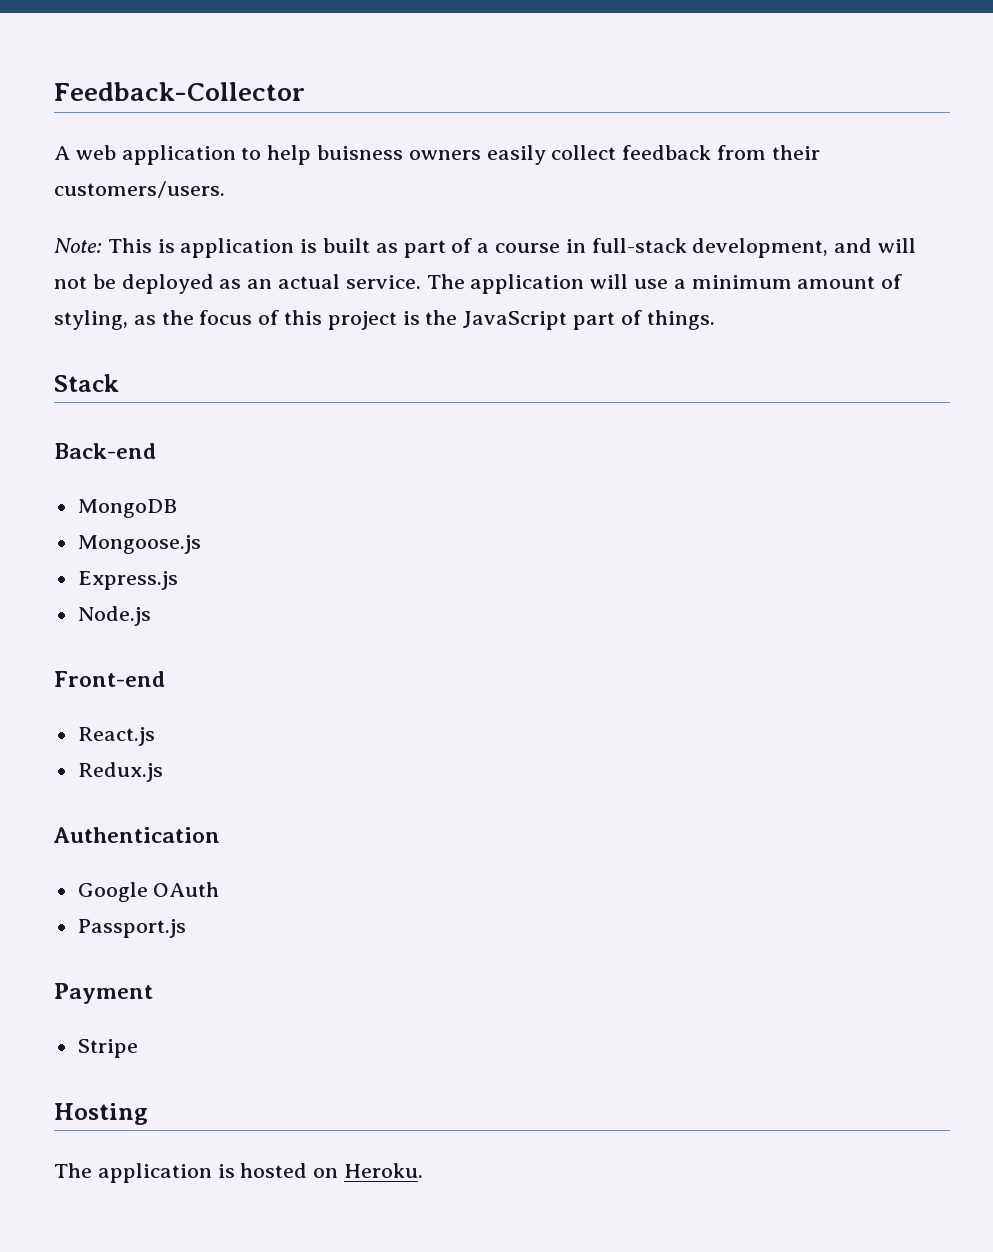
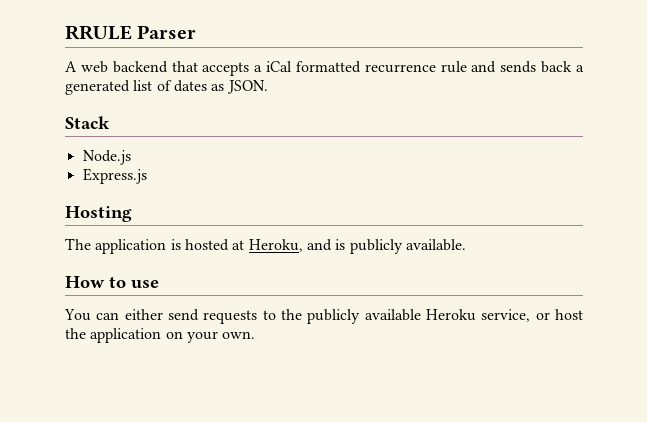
[54,82,305,101] Feedback-Collector -> [65,25,197,40] RRULE Parser
[121,145,820,165] [54,181,225,198] [54,238,917,258] [54,274,903,294] [54,310,715,330] [54,374,119,392] [54,443,156,459] [77,499,177,518] [77,535,201,554] [77,571,178,590] [77,606,151,626] [54,671,165,687] [77,727,155,746] [77,762,163,782] [53,827,220,843] [77,882,220,902] [77,919,186,938] [54,983,153,1004] [77,1039,138,1058] application to help buisness owners easily collect feedback from their customers/users. // Note: This is application is built as part of a course in full-stack development, and will not be deployed as an actual service. The application will use a minimum amount of styling, as the focus of this project is the JavaScript part of things. // Stack // Back-end // MongoDB // Mongoose.js // Express.js // Node.js // Front-end // React.js // Redux.js // Authentication // Google OAuth // Passport.js // Payment // Stripe -> [112,61,585,76] [65,80,268,95] [65,116,110,129] [82,150,131,165] [82,168,147,184] backend that accepts a iCal formatted recurrence rule and sends back a generated list of dates as JSON. // Stack // Node.js // Express.js
[313,1163,424,1178] on Heroku. -> [232,239,466,254] [65,276,159,289] [64,309,583,324] [65,328,256,343] at Heroku, and is publicly available. // How to use // You can either send requests to the publicly available Heroku service, or host the application on your own.

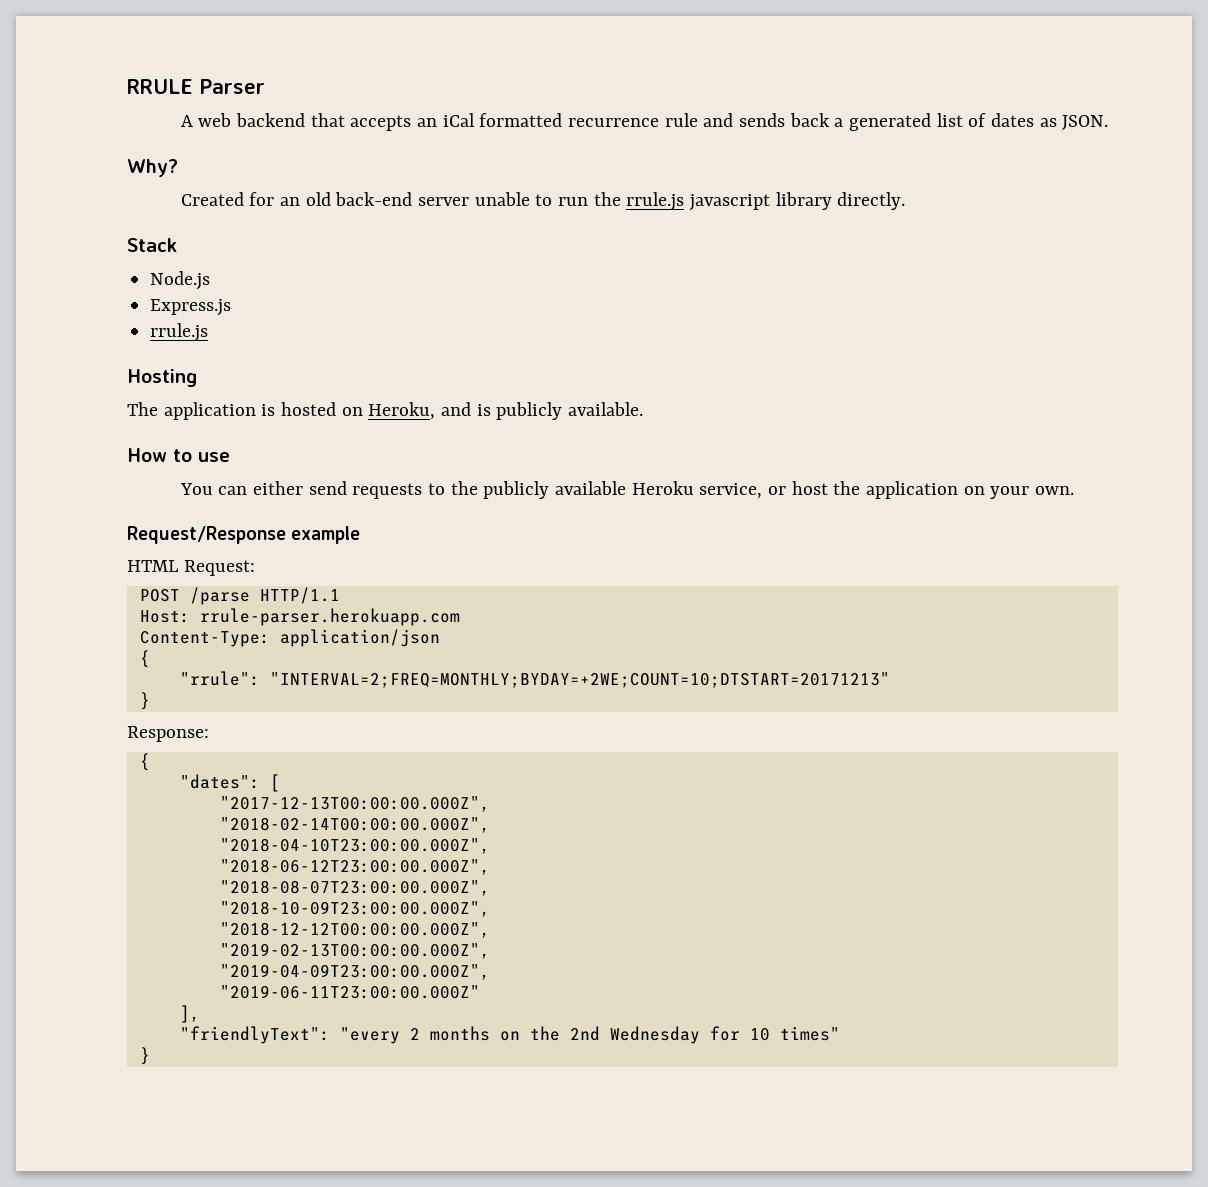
[254,65,263,72] a -> [417,118,438,127] an
(268, 87) none -> [127,159,178,177] [180,192,906,211] // Why? // Created for an old back-end server unable to run the rrule.js javascript library directly.
(147, 176) none -> [150,323,209,342] // rrule.js
[232,240,245,250] at -> [341,407,363,416] on
(256, 335) none -> [127,526,361,544] [127,560,255,576] [139,587,340,605] [139,608,460,626] [139,629,440,647] [139,650,150,668] [179,671,890,688] [139,692,150,710] [127,726,209,742] [139,753,150,771] [179,774,280,792] [219,796,490,812] [219,817,490,833] [219,838,490,854] [219,859,490,875] [219,880,490,896] [219,901,490,917] [219,922,490,938] [219,943,490,959] [219,964,490,980] [219,985,480,999] [179,1005,200,1023] [179,1026,840,1044] [139,1047,150,1065] // Request/Response example // HTML Request: // POST /parse HTTP/1.1 // Host: rrule-parser.herokuapp.com // Content-Type: application/json // { // "rrule": "INTERVAL=2;FREQ=MONTHLY;BYDAY=+2WE;COUNT=10;DTSTART=20171213" // } // Response: // { // "dates": [ // "2017-12-13T00:00:00.000Z", // "2018-02-14T00:00:00.000Z", // "2018-04-10T23:00:00.000Z", // "2018-06-12T23:00:00.000Z", // "2018-08-07T23:00:00.000Z", // "2018-10-09T23:00:00.000Z", // "2018-12-12T00:00:00.000Z", // "2019-02-13T00:00:00.000Z", // "2019-04-09T23:00:00.000Z", // "2019-06-11T23:00:00.000Z" // ], // "friendlyText": "every 2 months on the 2nd Wednesday for 10 times" // }

